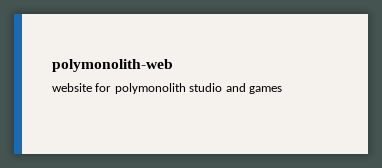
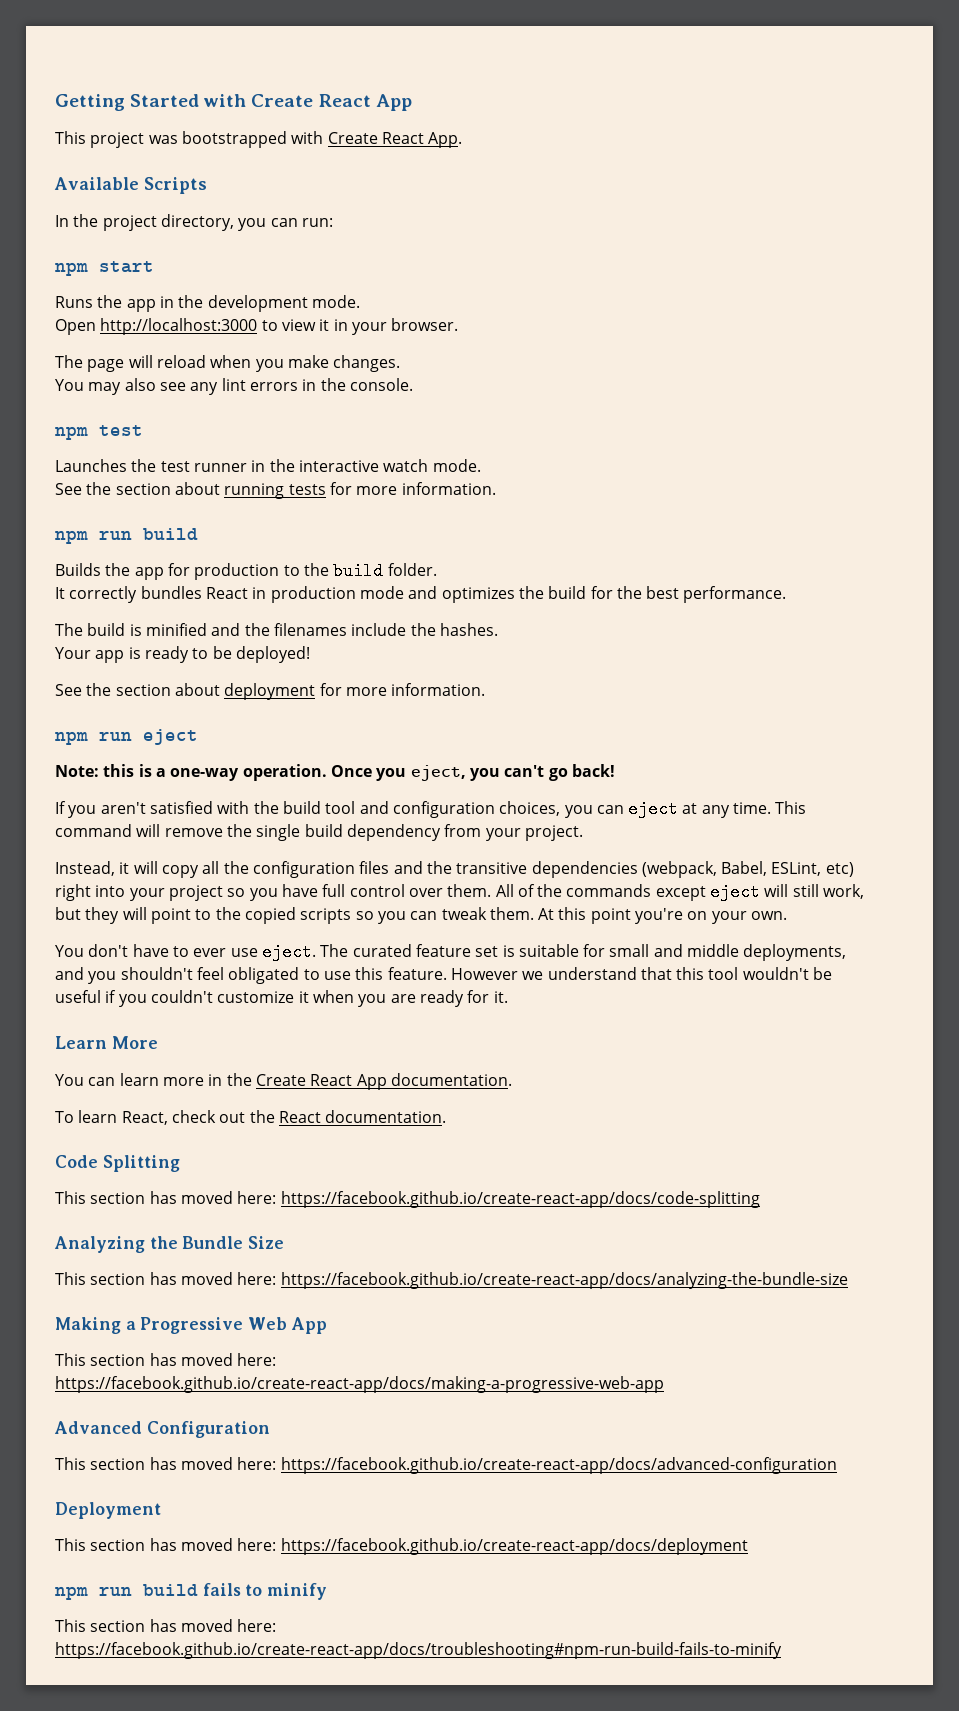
[52,59,173,72] [52,83,282,94] polymonolith-web // website for polymonolith studio and games -> [55,94,412,111] [55,131,463,148] [54,177,207,194] [55,214,333,231] [55,261,154,276] [55,295,360,312] [55,318,459,335] [55,355,401,372] [55,378,413,395] [55,425,143,440] [55,459,481,472] [55,482,496,499] [55,528,198,544] [55,562,437,580] [55,586,787,603] [55,623,498,636] [55,646,310,663] [55,683,486,700] [55,729,198,745] [55,764,615,781] [55,800,807,818] [55,824,583,841] [55,861,854,878] [55,883,865,901] [55,907,788,924] [55,943,847,961] [55,967,833,984] [55,990,508,1007] [55,1036,158,1049] [55,1073,512,1090] [55,1110,447,1125] [55,1155,180,1172] [55,1191,760,1208] [54,1236,285,1253] [55,1272,848,1289] [55,1317,327,1334] [55,1353,277,1366] [55,1376,664,1393] [54,1421,270,1438] [55,1457,837,1474] [55,1502,161,1519] [55,1538,748,1555] [55,1583,328,1600] [55,1619,277,1632] [55,1642,782,1659] Getting Started with Create React App // This project was bootstrapped with Create React App. // Available Scripts // In the project directory, you can run: // npm start // Runs the app in the development mode. // Open http://localhost:3000 to view it in your browser. // The page will reload when you make changes. // You may also see any lint errors in the console. // npm test // Launches the test runner in the interactive watch mode. // See the section about running tests for more information. // npm run build // Builds the app for production to the build folder. // It correctly bundles React in production mode and optimizes the build for the best performance. // The build is minified and the filenames include the hashes. // Your app is ready to be deployed! // See the section about deployment for more information. // npm run eject // Note: this is a one-way operation. Once you eject, you can't go back! // If you aren't satisfied with the build tool and configuration choices, you can eject at any time. This command will remove the single build dependency from your project. // Instead, it will copy all the configuration files and the transitive dependencies (webpack, Babel, ESLint, etc) right into your project so you have full control over them. All of the commands except eject will still work, but they will point to the copied scripts so you can tweak them. At this point you're on your own. // You don't have to ever use eject. The curated feature set is suitable for small and middle deployments, and you shouldn't feel obligated to use this feature. However we understand that this tool wouldn't be useful if you couldn't customize it when you are ready for it. // Learn More // You can learn more in the Create React App documentation. // To learn React, check out the React documentation. // Code Splitting // This section has moved here: https://facebook.github.io/create-react-app/docs/code-splitting // Analyzing the Bundle Size // This section has moved here: https://facebook.github.io/create-react-app/docs/analyzing-the-bundle-size // Making a Progressive Web App // This section has moved here: https://facebook.github.io/create-react-app/docs/making-a-progressive-web-app // Advanced Configuration // This section has moved here: https://facebook.github.io/create-react-app/docs/advanced-configuration // Deployment // This section has moved here: https://facebook.github.io/create-react-app/docs/deployment // npm run build fails to minify // This section has moved here: https://facebook.github.io/create-react-app/docs/troubleshooting#npm-run-build-fails-to-minify

